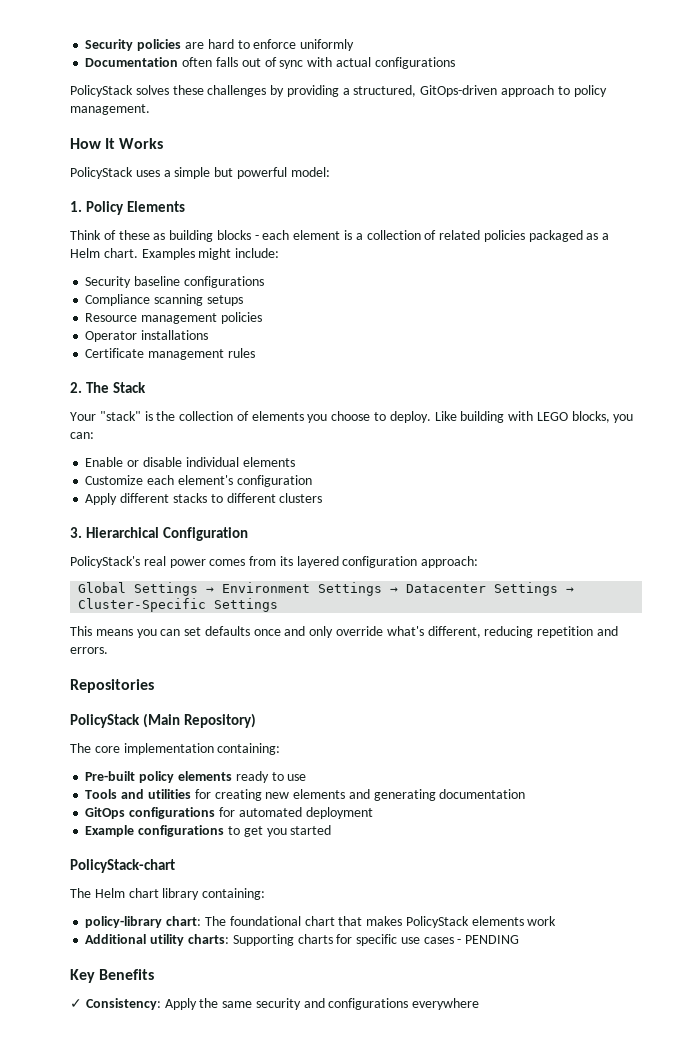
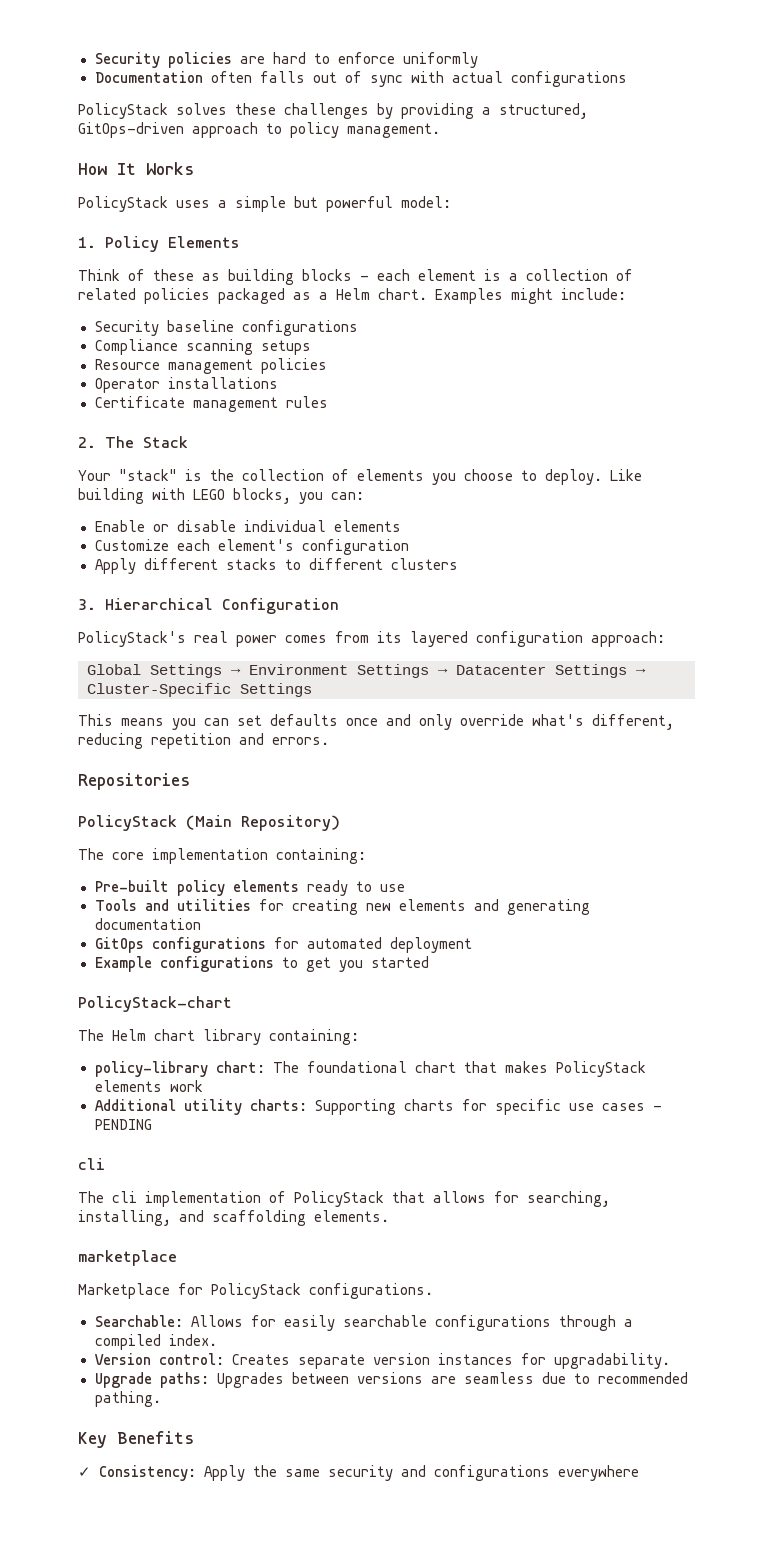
(520, 939) none -> [78,1158,105,1170] [78,1191,610,1207] [78,1210,389,1226] [78,1250,177,1266] [78,1283,433,1299] [94,1315,633,1331] [94,1334,217,1350] [94,1353,670,1369] [94,1372,688,1388] [94,1391,161,1407] // cli // The cli implementation of PolicyStack that allows for searching, installing, and scaffolding elements. // marketplace // Marketplace for PolicyStack configurations. // Searchable: Allows for easily searchable configurations through a compiled index. // Version control: Creates separate version instances for upgradability. // Upgrade paths: Upgrades between versions are seamless due to recommended pathing.

